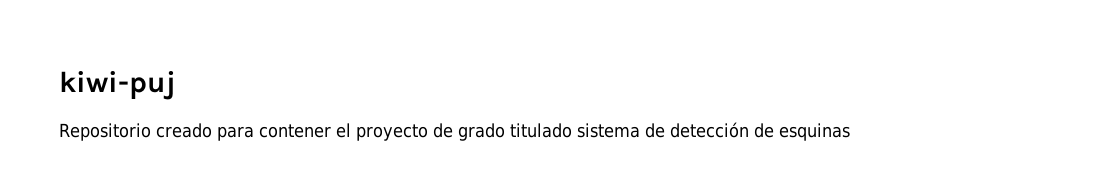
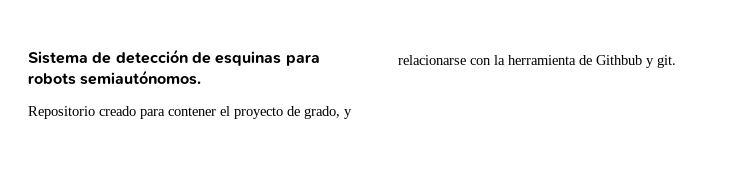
[59,71,176,100] kiwi-puj -> [28,49,320,66] [28,70,202,85] Sistema de detección de esquinas para robots semiautónomos.
[457,122,850,141] grado titulado sistema de detección de esquinas -> [304,106,352,119] [398,55,676,68] grado, y relacionarse con la herramienta de Githbub y git.

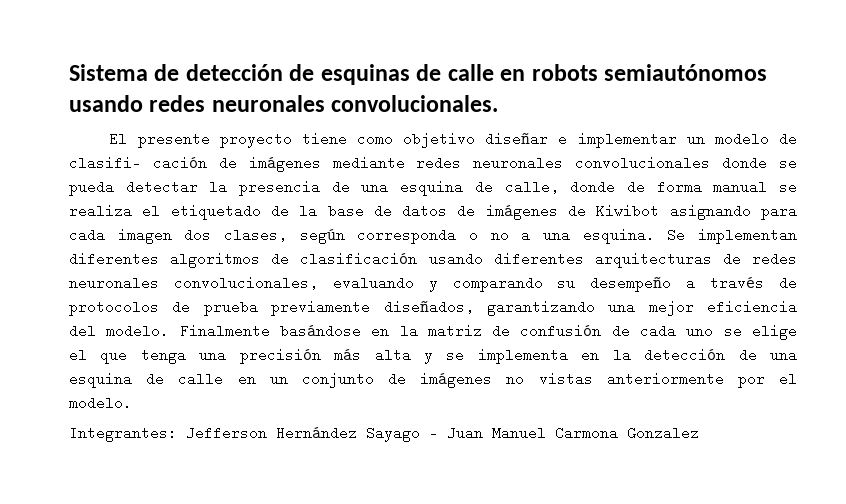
[285,54,320,66] [28,70,202,85] [28,106,352,119] [398,55,676,68] para robots semiautónomos. // Repositorio creado para contener el proyecto de grado, y relacionarse con la herramienta de Githbub y git. -> [416,64,768,81] [69,95,499,112] [109,132,797,148] [69,156,798,172] [69,180,797,196] [69,204,797,220] [69,228,797,244] [69,252,797,268] [69,276,798,292] [69,300,797,316] [69,324,797,340] [69,348,798,364] [69,372,797,388] [69,396,132,410] [69,426,699,442] de calle en robots semiautónomos usando redes neuronales convolucionales. // El presente proyecto tiene como objetivo diseñar e implementar un modelo de clasifi- cación de imágenes mediante redes neuronales convolucionales donde se pueda detectar la presencia de una esquina de calle, donde de forma manual se realiza el etiquetado de la base de datos de imágenes de Kiwibot asignando para cada imagen dos clases, según corresponda o no a una esquina. Se implementan diferentes algoritmos de clasificación usando diferentes arquitecturas de redes neuronales convolucionales, evaluando y comparando su desempeño a través de protocolos de prueba previamente diseñados, garantizando una mejor eficiencia del modelo. Finalmente basándose en la matriz de confusión de cada uno se elige el que tenga una precisión más alta y se implementa en la detección de una esquina de calle en un conjunto de imágenes no vistas anteriormente por el modelo. // Integrantes: Jefferson Hernández Sayago - Juan Manuel Carmona Gonzalez

